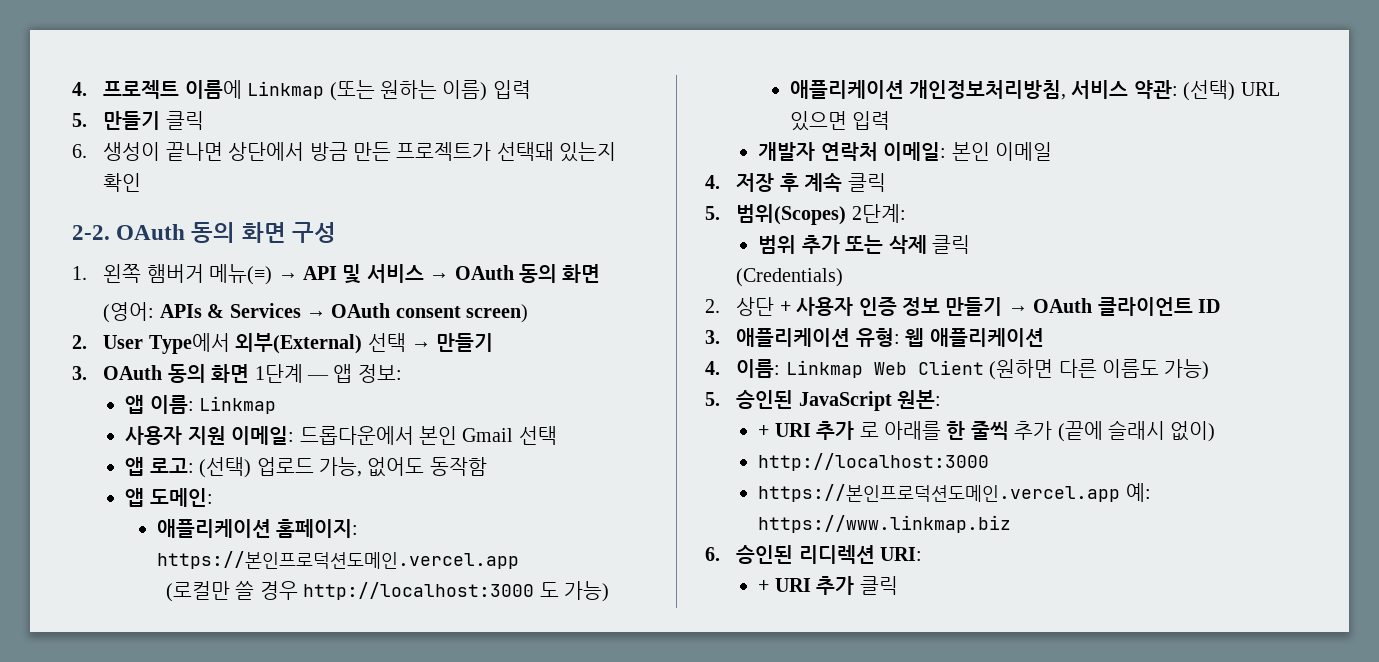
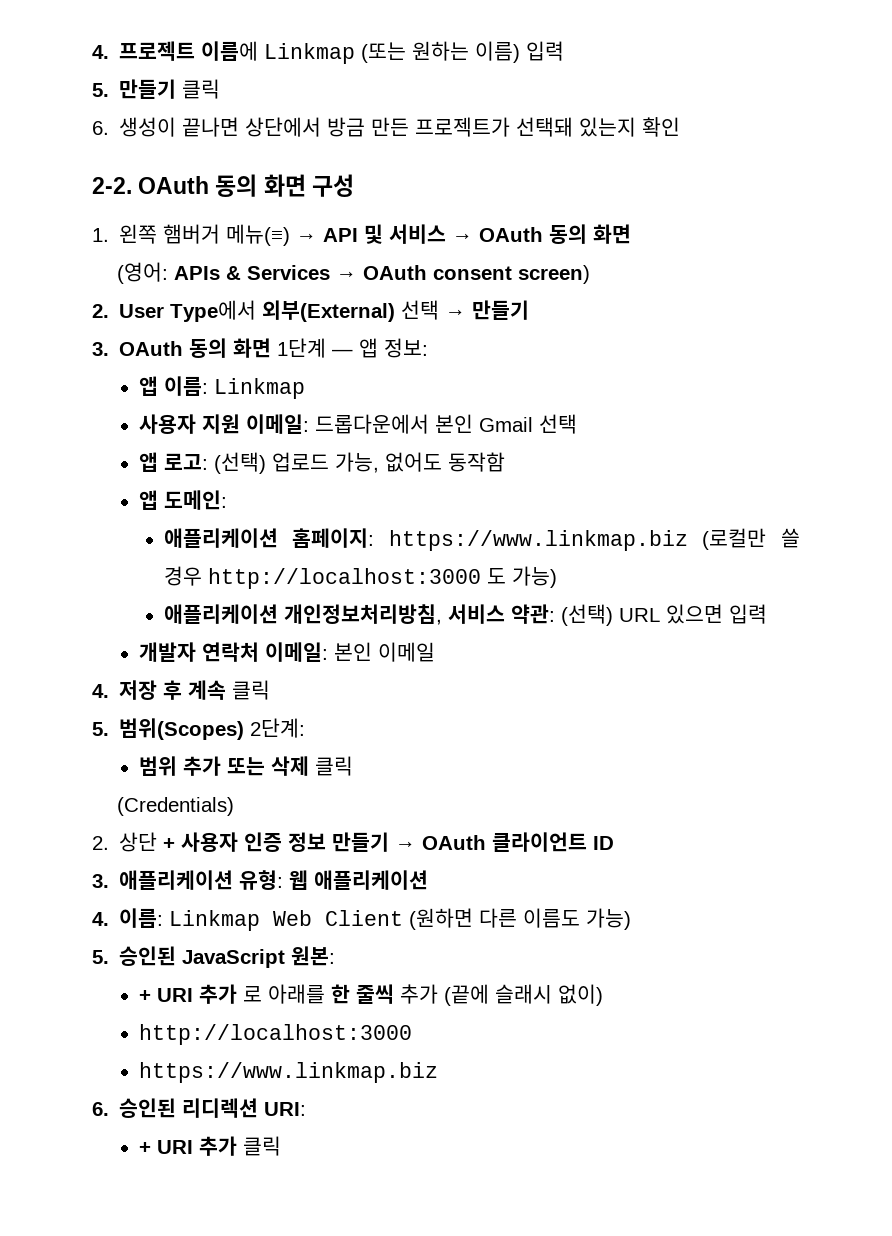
[156,551,519,569] https://본인프로덕션도메인.vercel.app // -> [388,530,688,551] https://www.linkmap.biz
[758,483,1151,502] https://본인프로덕션도메인.vercel.app 예: -> (413, 1034) none

